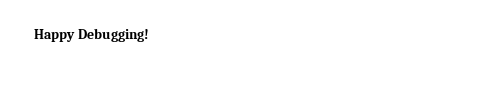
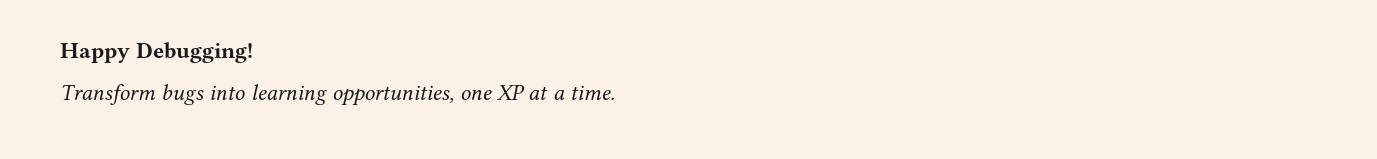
(149, 35) none -> [60,84,615,106] // Transform bugs into learning opportunities, one XP at a time.

